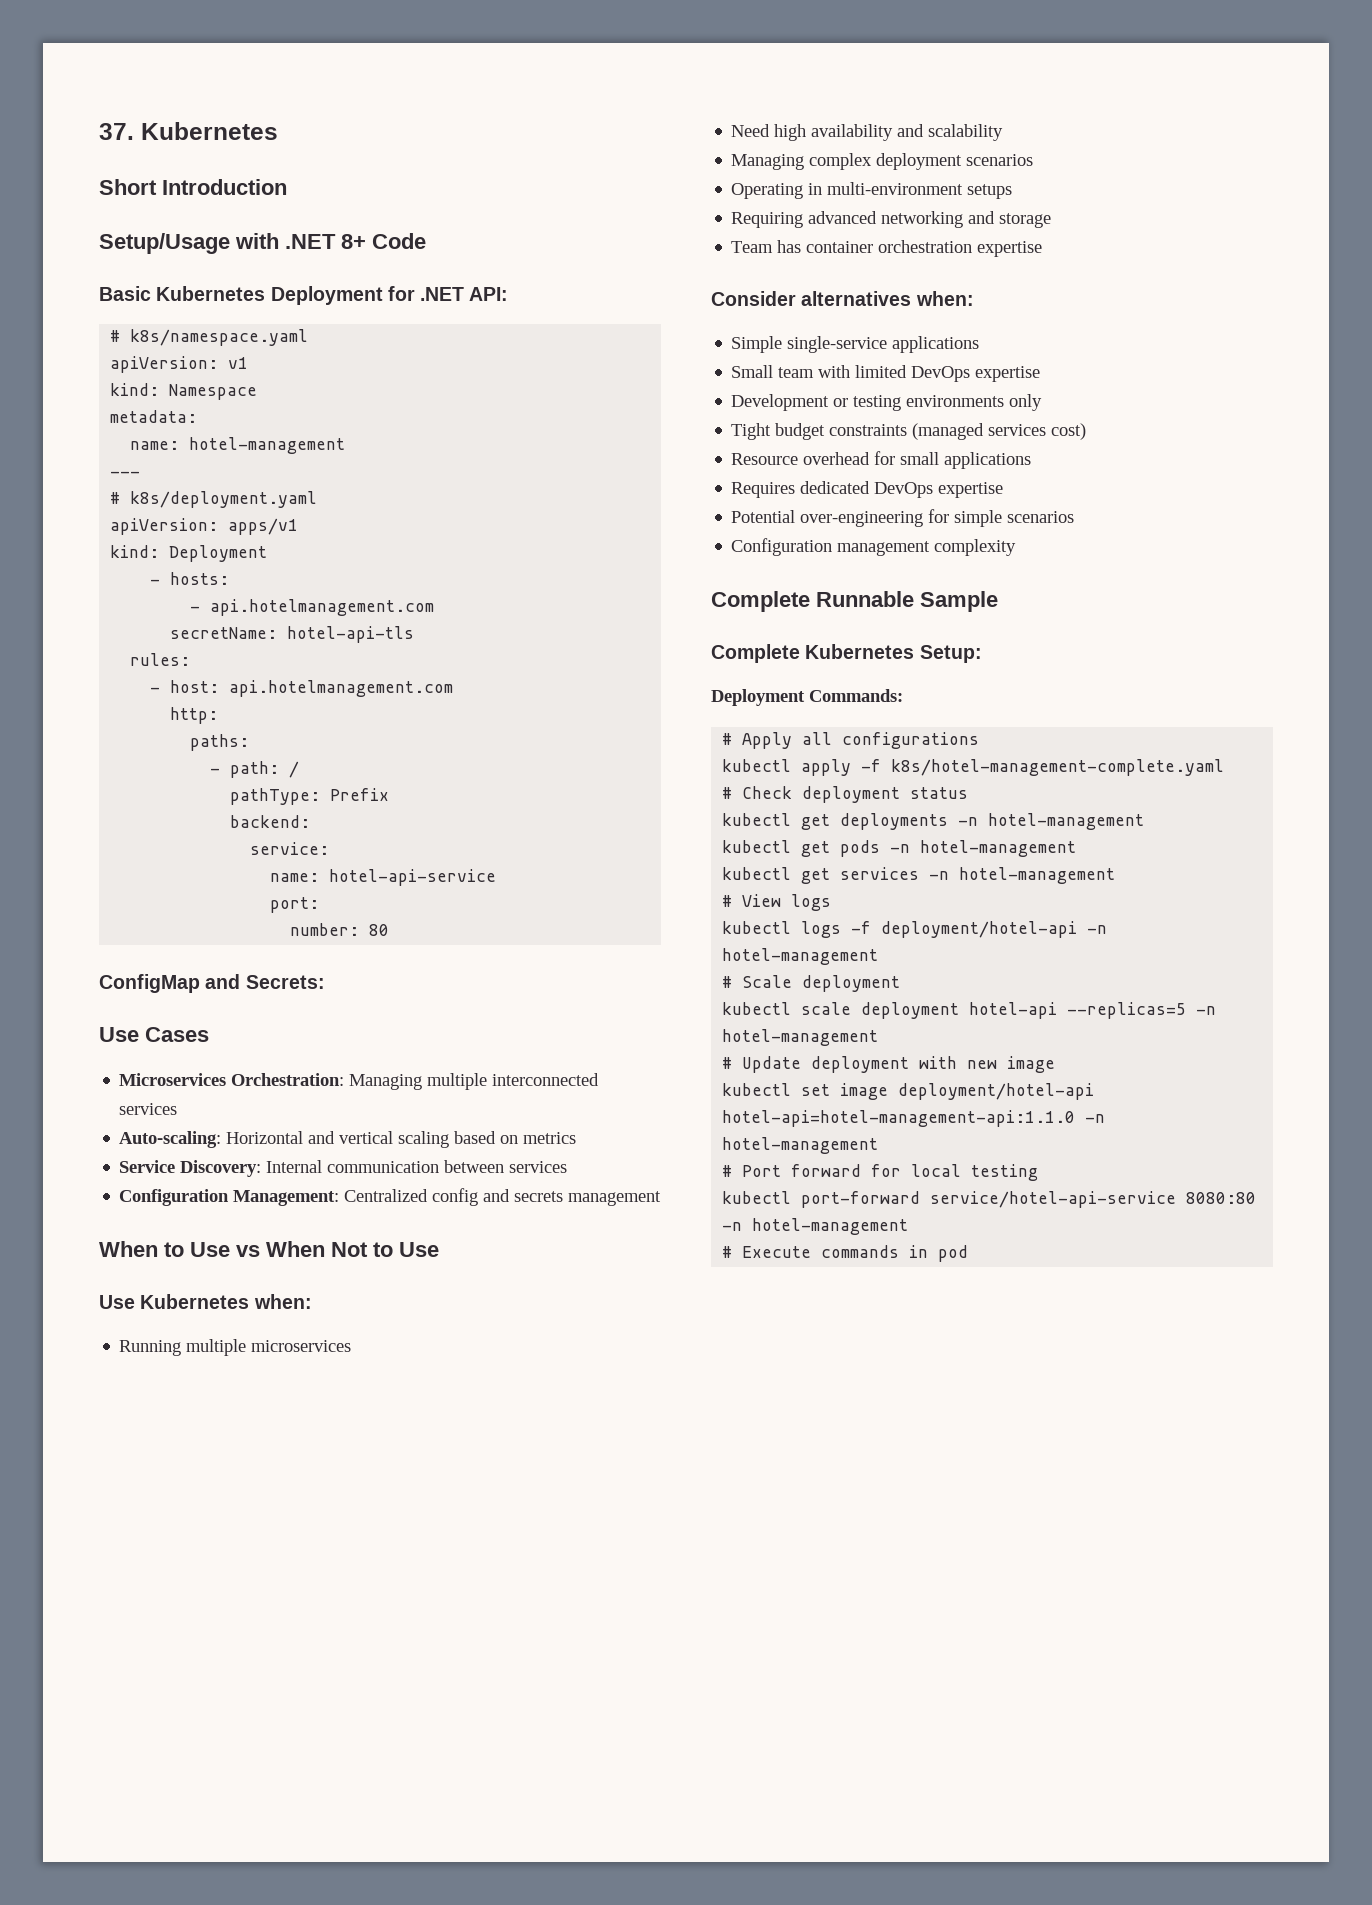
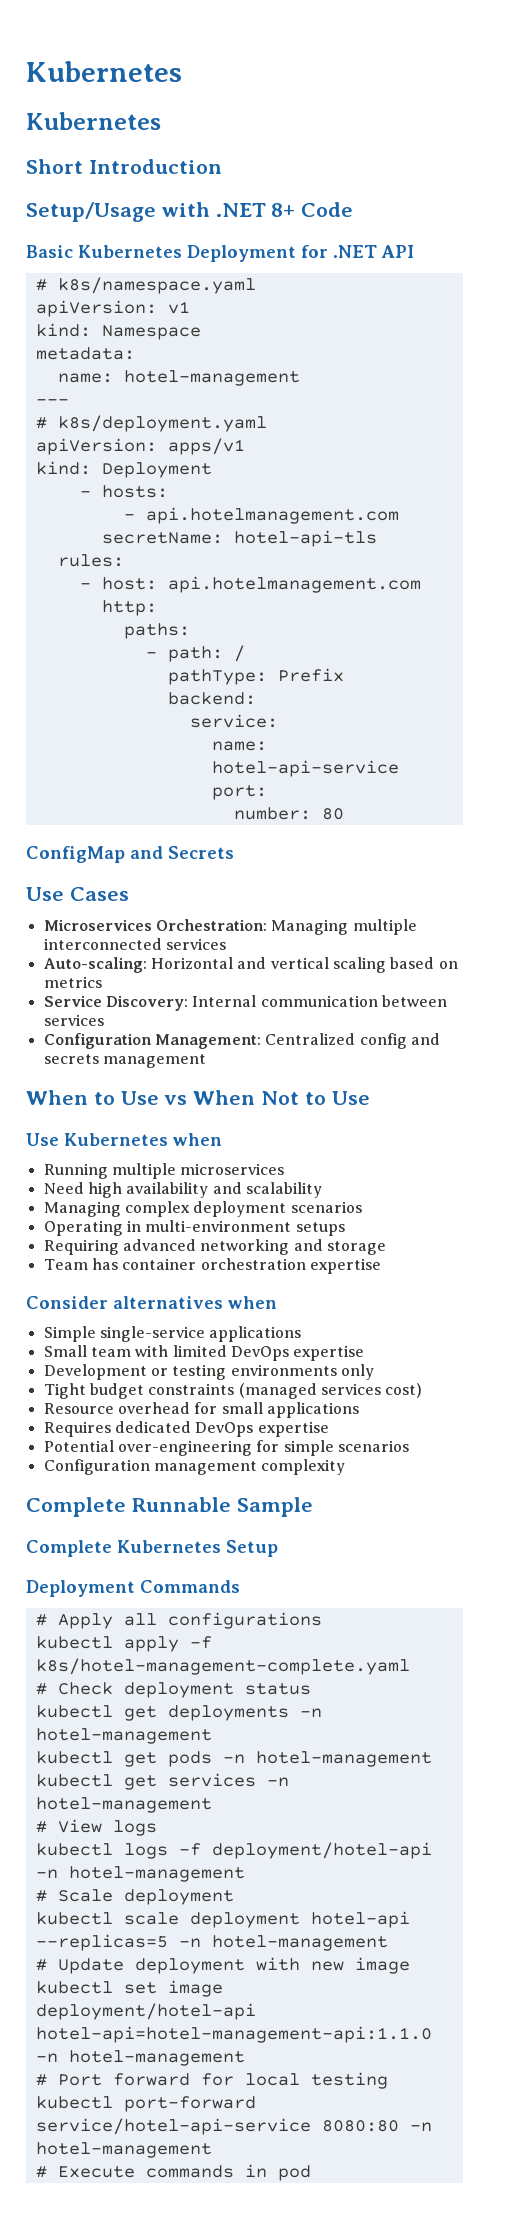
[99,123,134,140] 37. -> [26,61,182,82] Kubernetes //
[469,287,509,301] API: -> [381,245,414,258] API
[245,975,325,989] Secrets: -> [168,846,234,859] Secrets
[253,1294,312,1309] when: -> [173,1133,222,1146] when
[915,291,974,306] when: -> [228,1296,277,1309] when
[919,645,982,663] [711,689,903,706] Setup: // Deployment Commands: -> [226,1540,278,1557] [26,1580,240,1597] Setup // Deployment Commands

